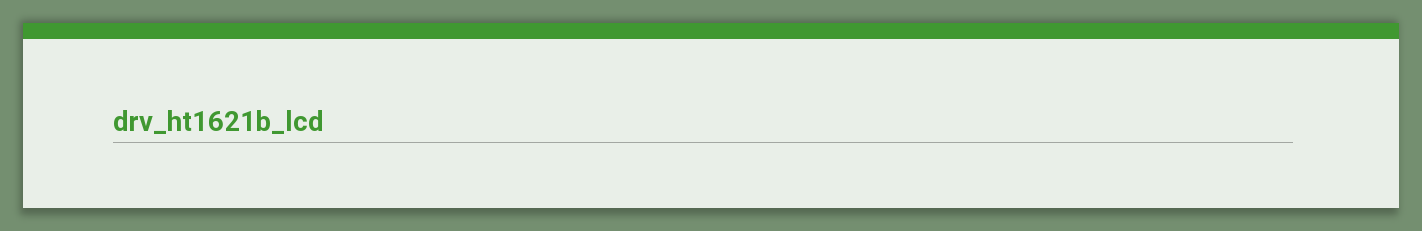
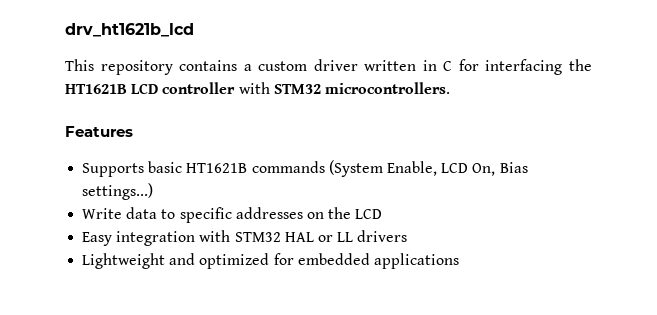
(324, 122) none -> [65,59,592,75] [65,82,450,94] [65,126,133,137] [82,160,528,177] [82,183,154,200] [82,207,383,223] [82,230,408,246] [82,253,459,269] // This repository contains a custom driver written in C for interfacing the HT1621B LCD controller with STM32 microcontrollers. // Features // Supports basic HT1621B commands (System Enable, LCD On, Bias settings...) // Write data to specific addresses on the LCD // Easy integration with STM32 HAL or LL drivers // Lightweight and optimized for embedded applications

